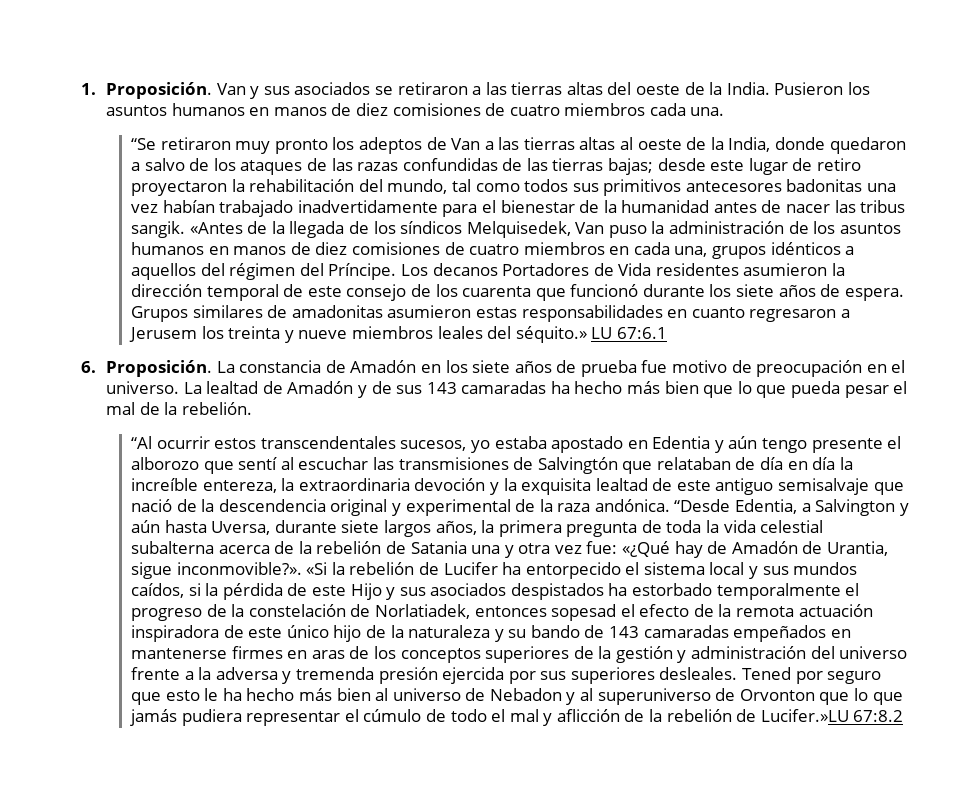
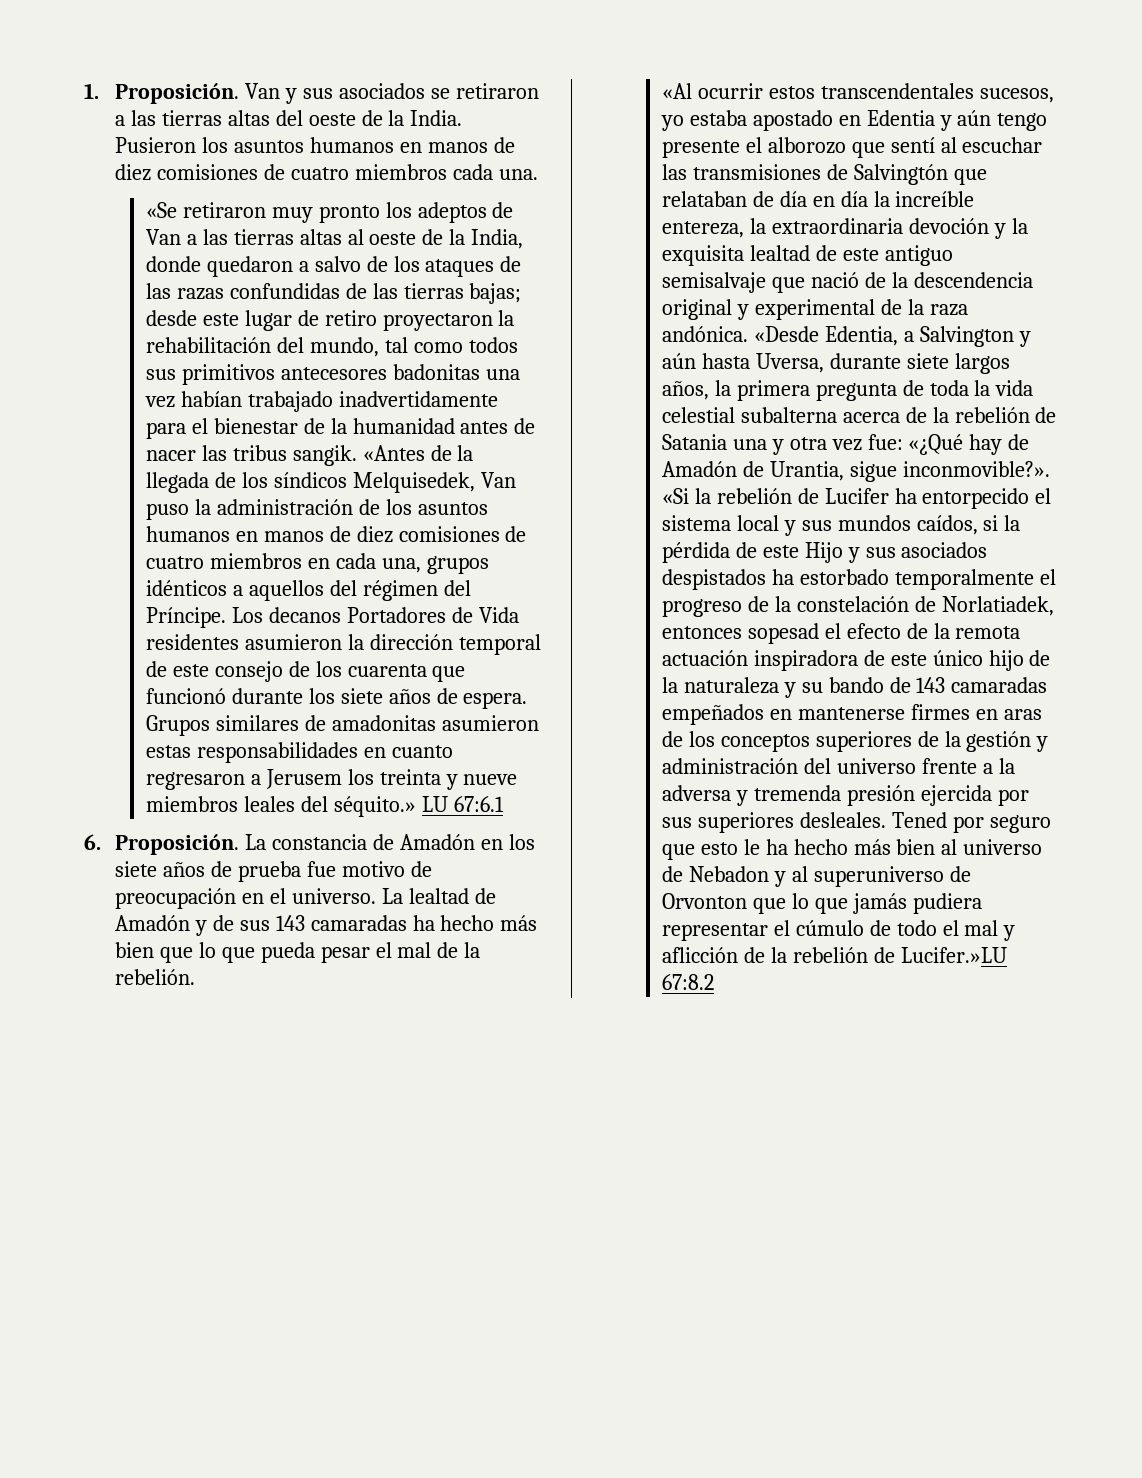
[130,138,156,150] “Se -> [145,202,177,218] «Se
[130,436,152,449] “Al -> [661,83,692,99] «Al
[674,499,731,512] “Desde -> [753,326,819,342] «Desde

